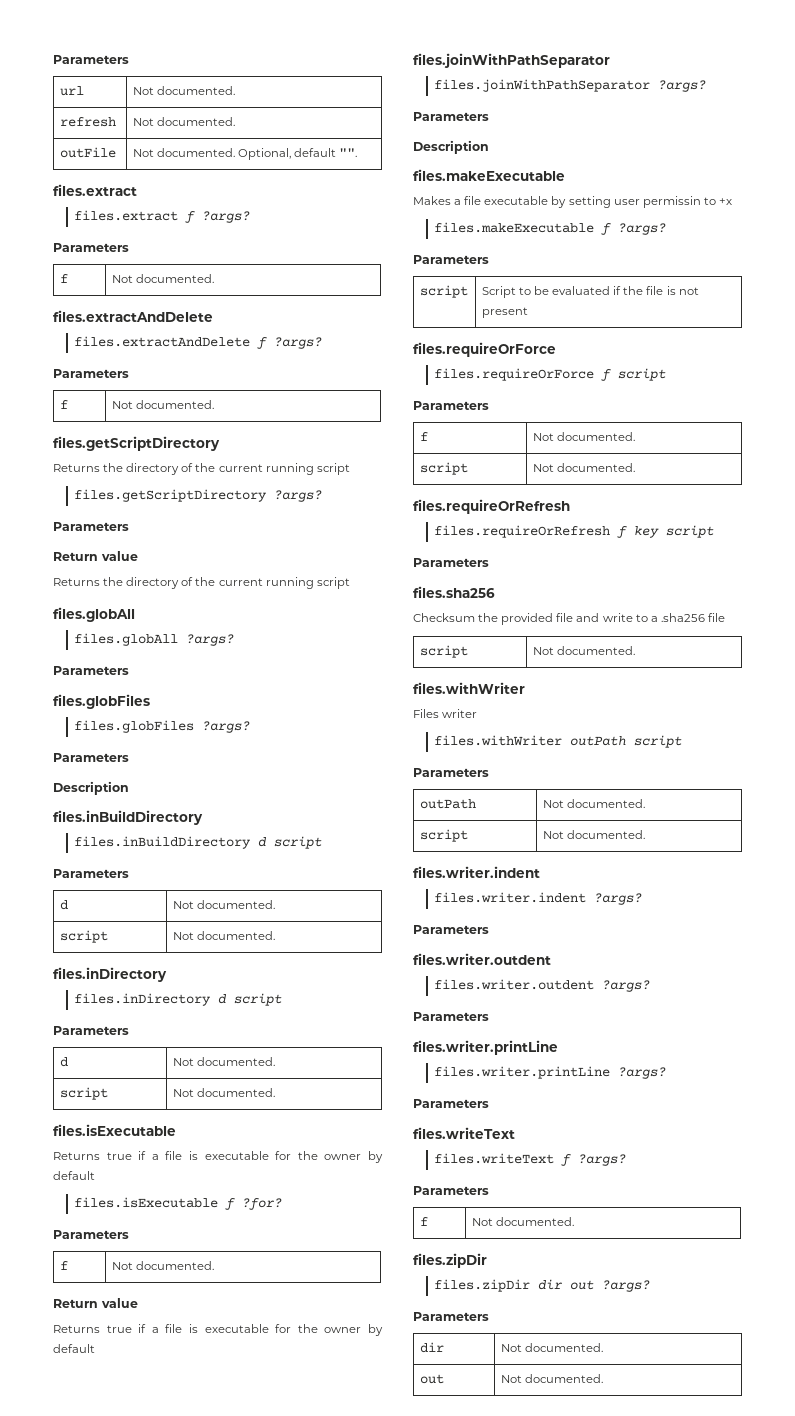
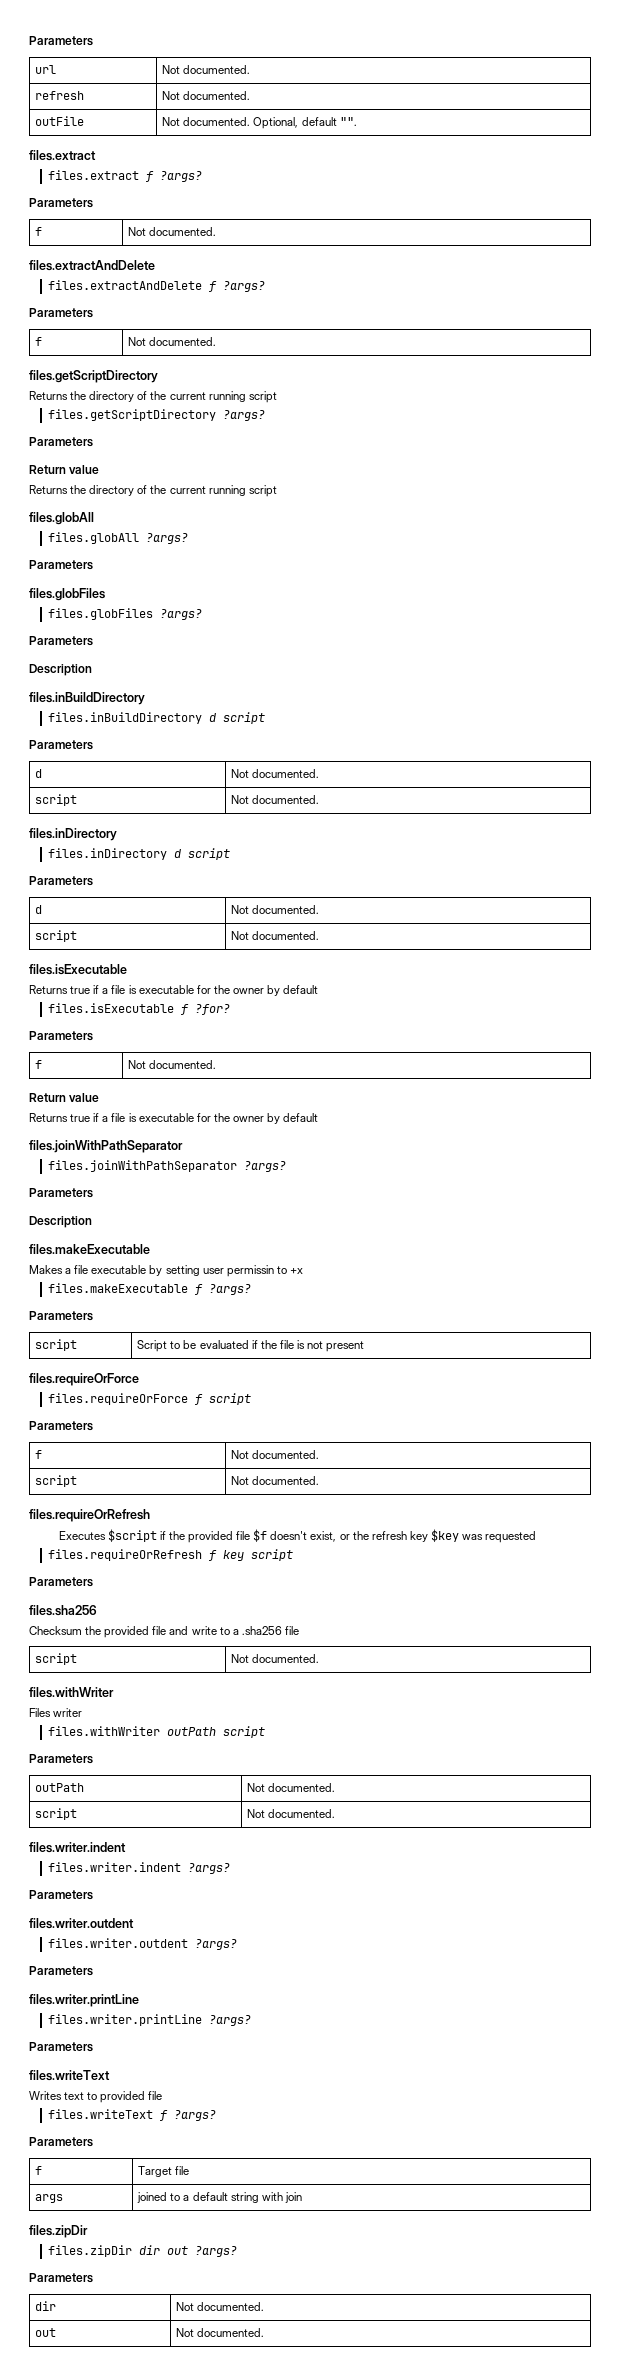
(570, 506) none -> [58,1529,537,1543] // Executes $script if the provided file $f doesn't exist, or the refresh key $key was requested
(515, 1133) none -> [29,2091,163,2103] // Writes text to provided file
[471,1217,574,1226] Not documented. -> [138,2166,190,2177] [35,2194,64,2203] [137,2192,302,2203] Target file // args | joined to a default string with join

